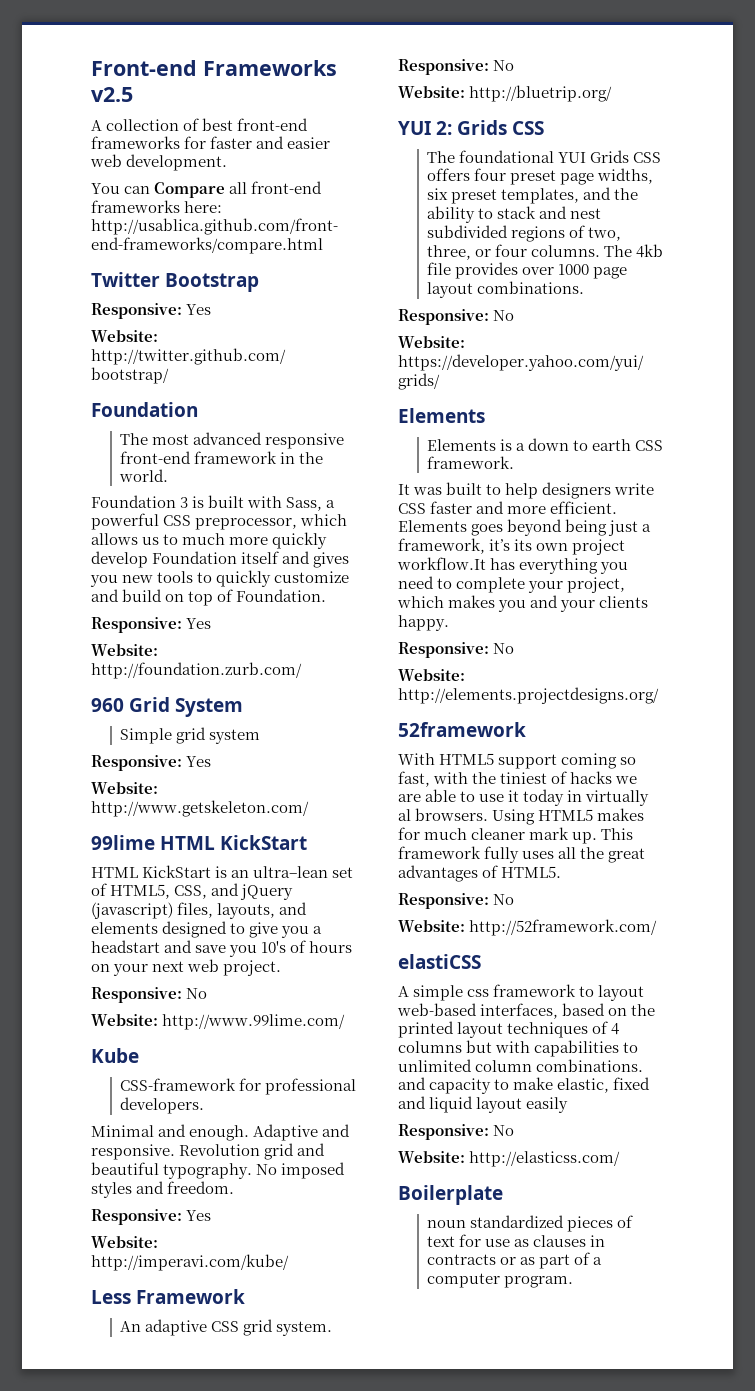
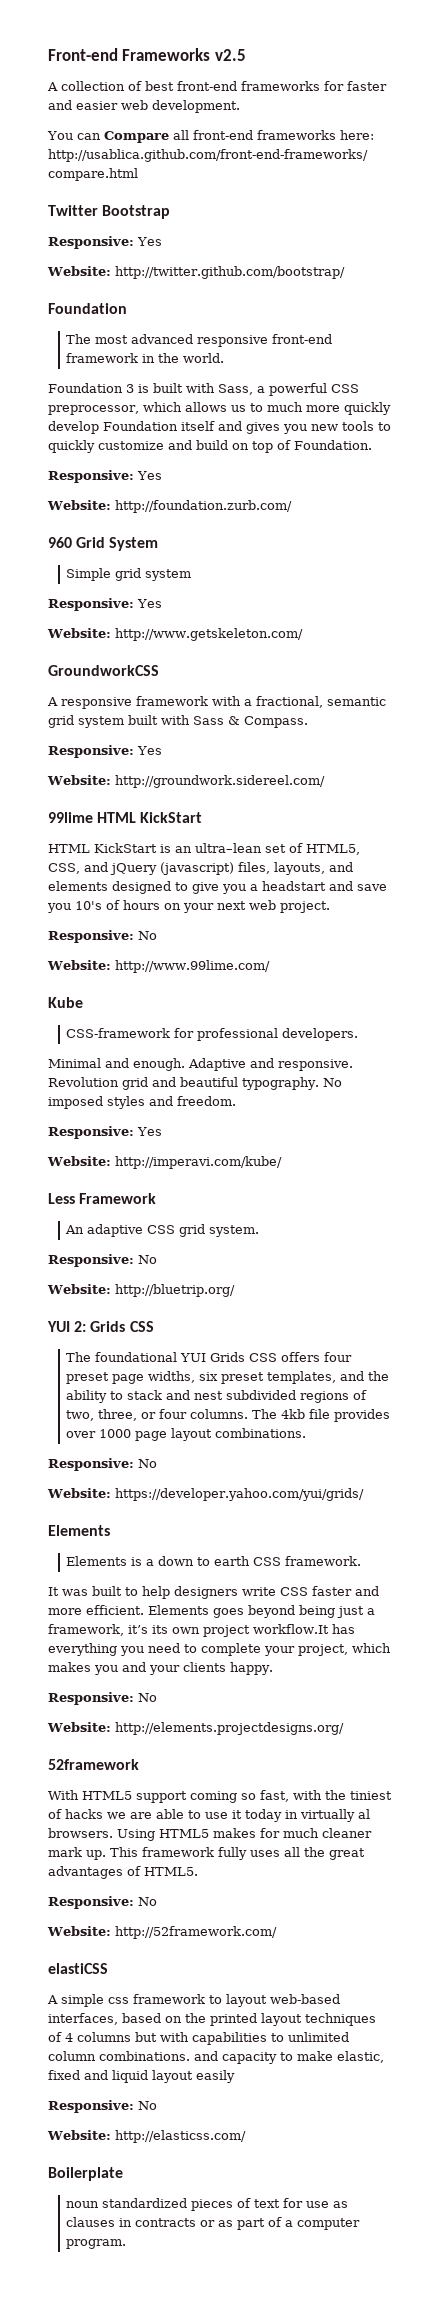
(309, 808) none -> [48,665,159,676] [47,696,386,709] [48,715,308,728] [48,745,162,758] [47,775,325,788] // GroundworkCSS // A responsive framework with a fractional, semantic grid system built with Sass & Compass. // Responsive: Yes // Website: http://groundwork.sidereel.com/

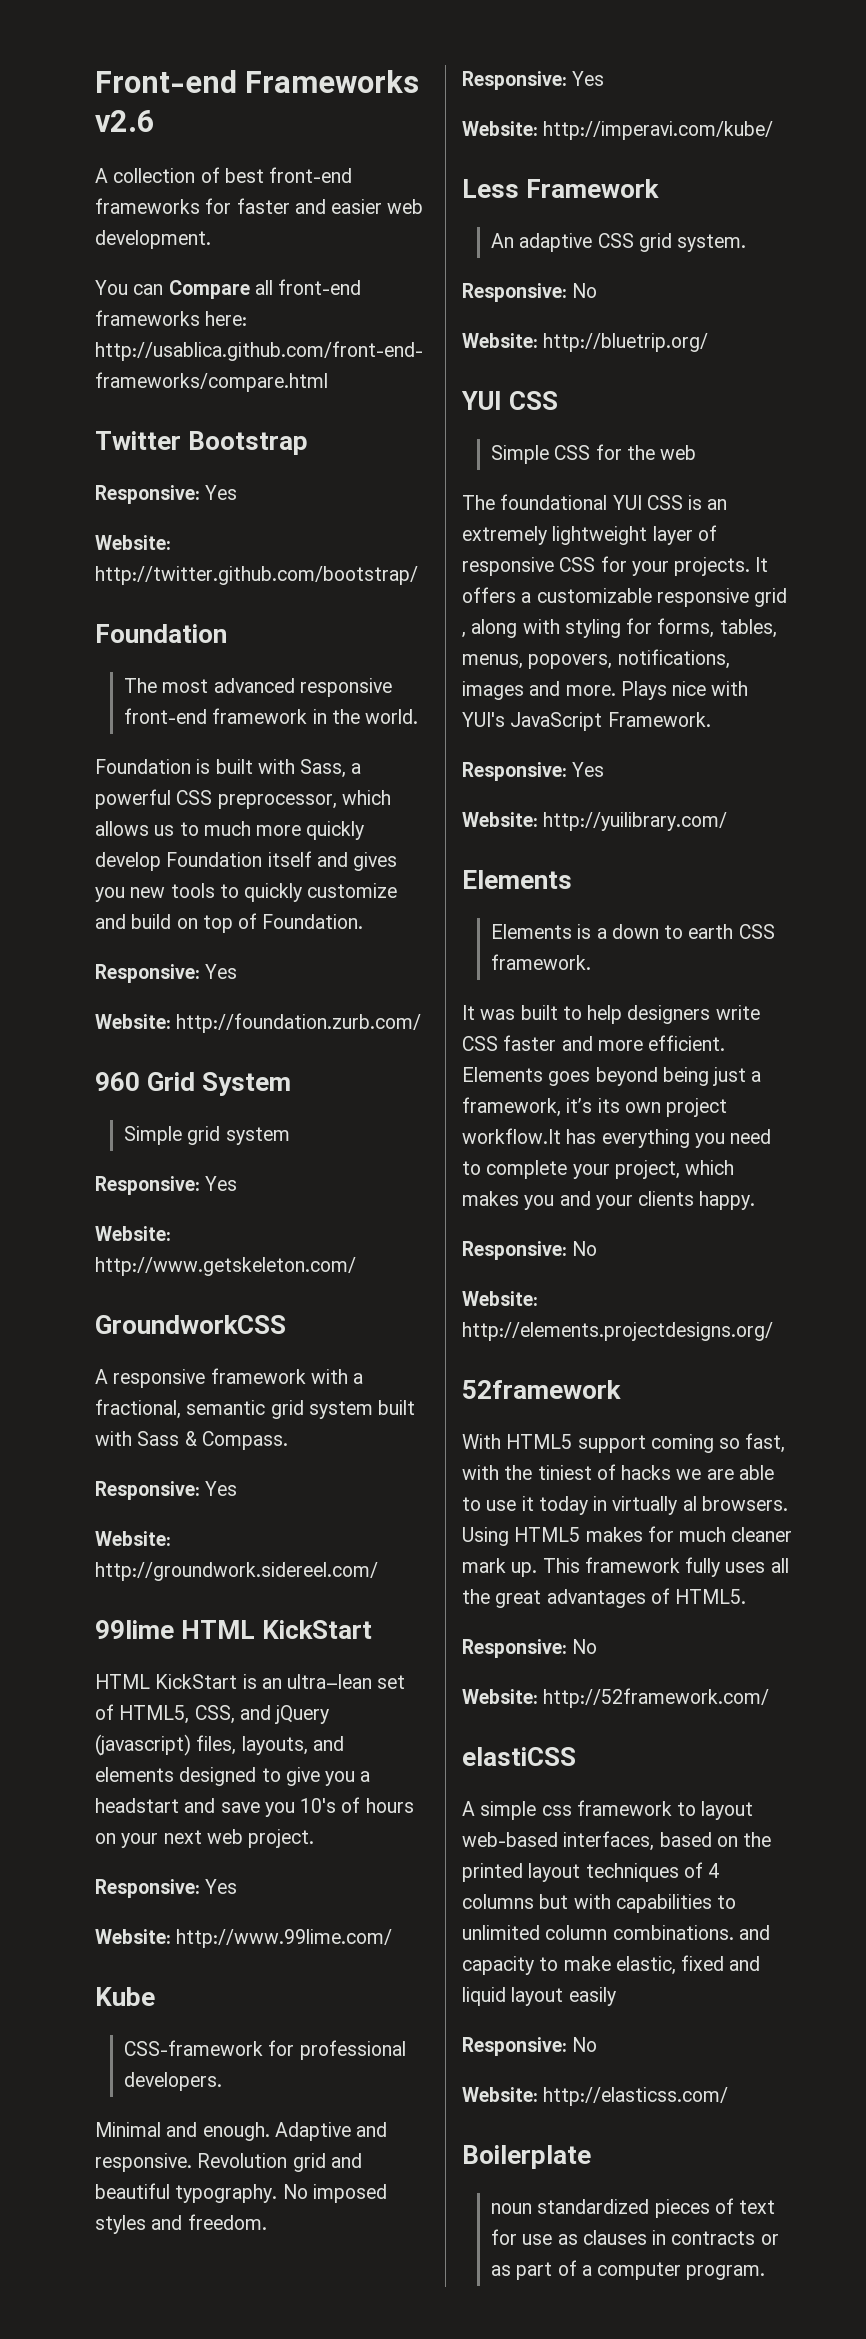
[214,49,246,61] v2.5 -> [95,110,155,132] v2.6
[126,384,134,393] 3 -> (191, 766) none
[138,931,157,940] No -> [205,1879,238,1894] Yes
[74,1321,126,1332] 2: Grids -> (502, 400) none
[66,1352,353,1362] [66,1371,390,1384] [66,1390,368,1403] [66,1409,391,1422] [66,1428,307,1441] [48,1458,157,1471] [47,1488,364,1501] The foundational YUI Grids CSS offers four preset page widths, six preset templates, and the ability to stack and nest subdivided regions of two, three, or four columns. The 4kb file provides over 1000 page layout combinations. // Responsive: No // Website: https://developer.yahoo.com/yui/grids/ -> [491,444,697,464] [462,494,728,510] [462,525,717,545] [462,556,769,576] [462,587,788,607] [462,618,777,638] [462,649,730,669] [462,681,749,700] [462,712,711,731] [462,762,605,781] [462,812,728,831] Simple CSS for the web // The foundational YUI CSS is an extremely lightweight layer of responsive CSS for your projects. It offers a customizable responsive grid , along with styling for forms, tables, menus, popovers, notifications, images and more. Plays nice with YUI's JavaScript Framework. // Responsive: Yes // Website: http://yuilibrary.com/

